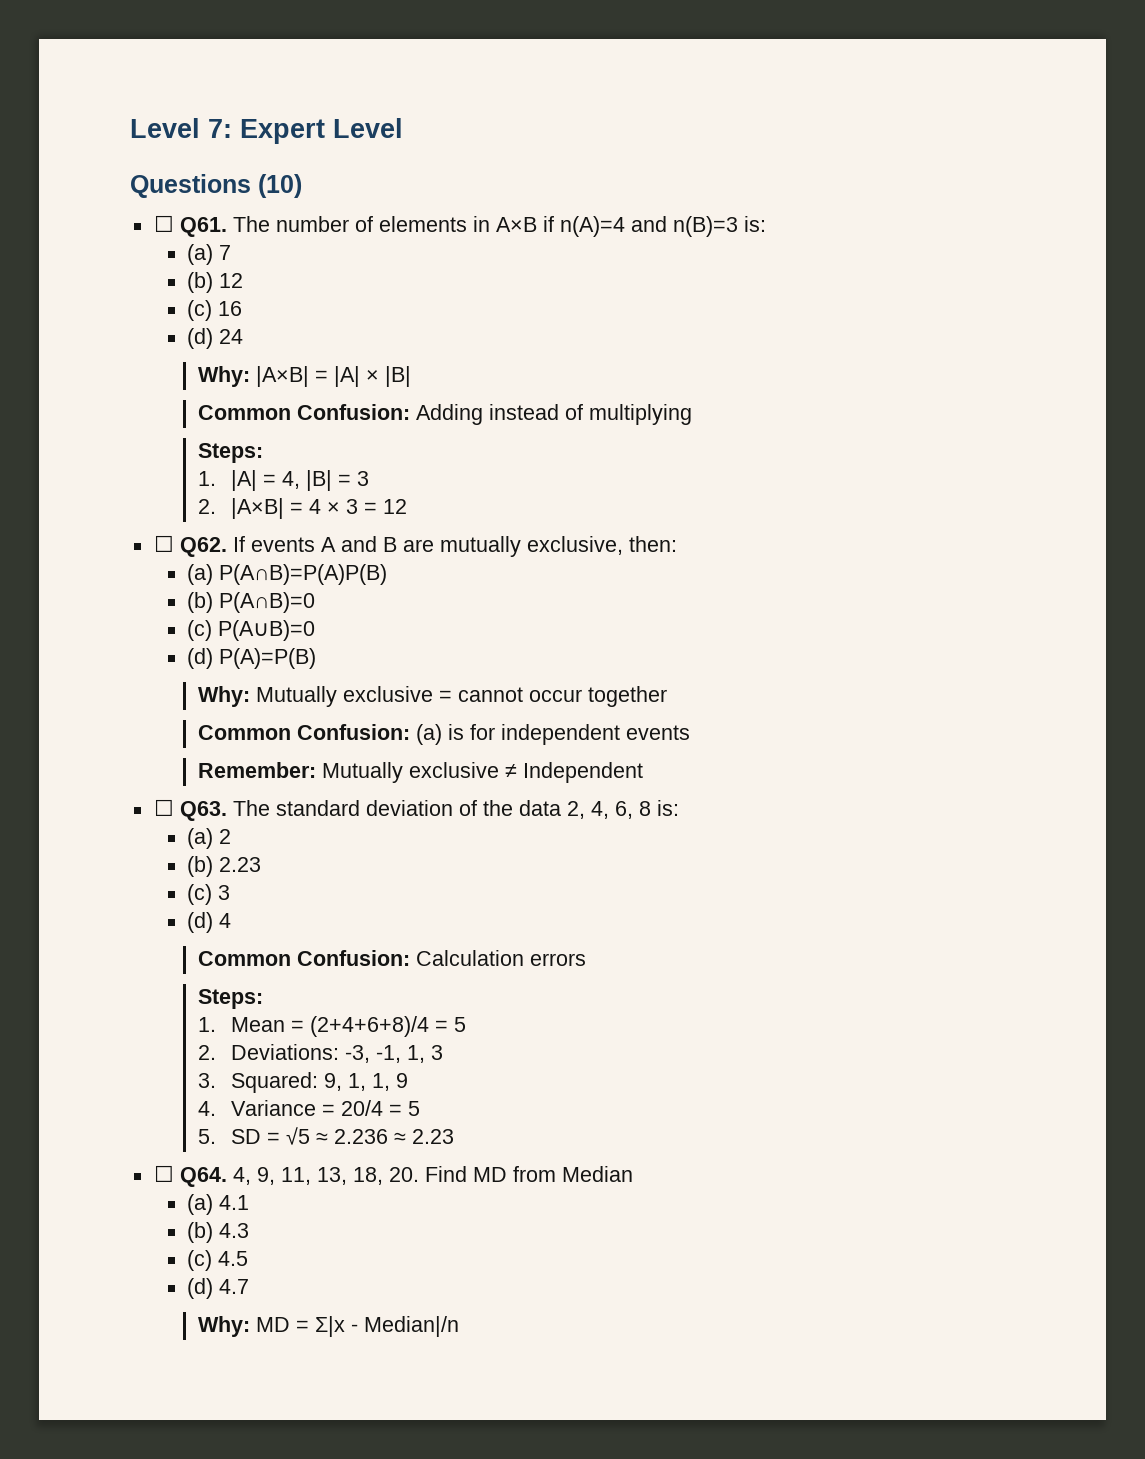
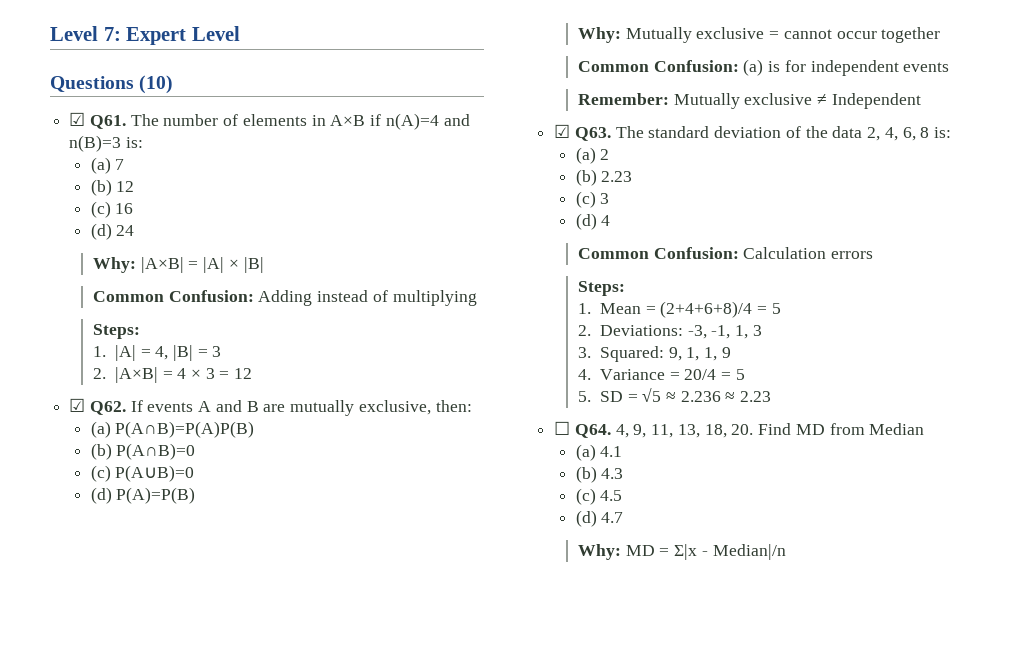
[153,215,174,232] ☐ -> [69,112,86,126] ☑
[153,535,174,552] ☐ -> [69,398,86,412] ☑
[153,799,174,816] ☐ -> [554,124,571,138] ☑

